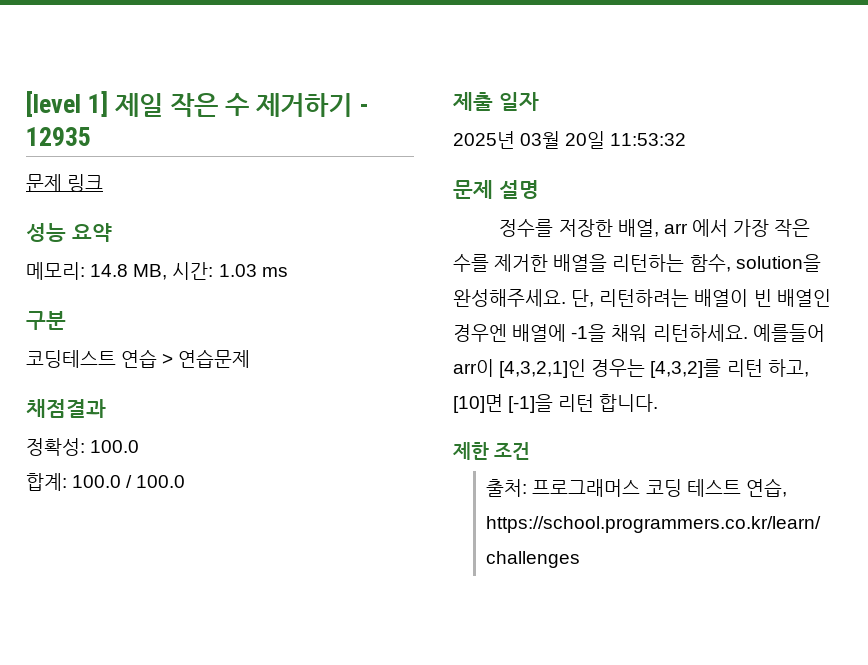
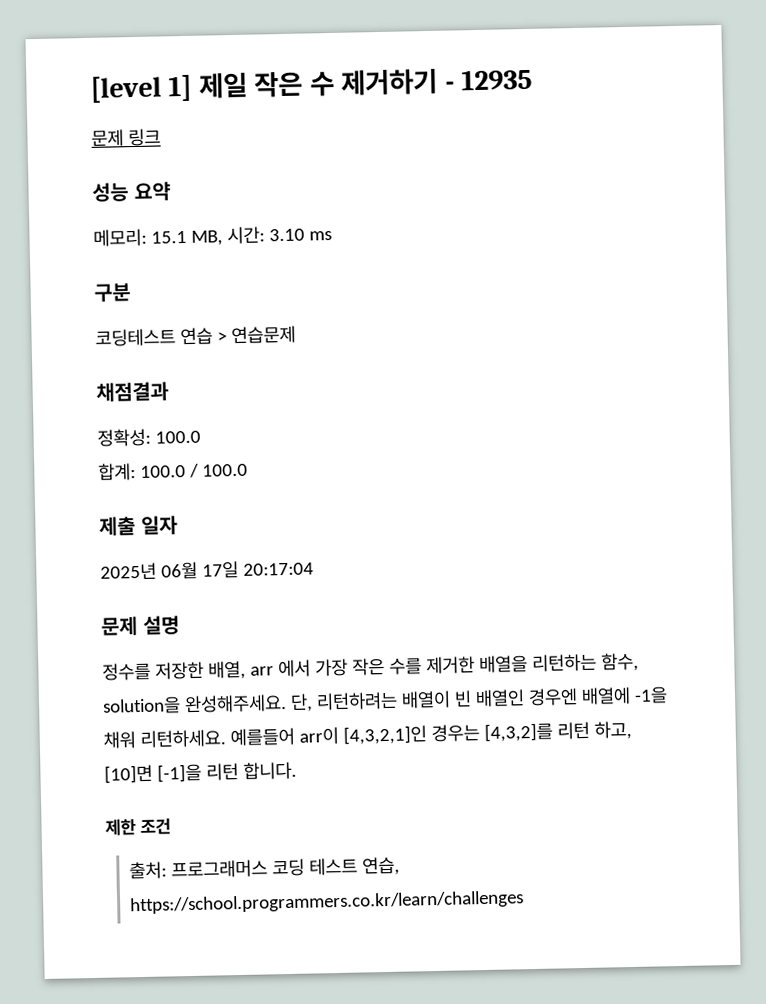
[90,264,129,277] 14.8 -> [150,230,187,244] 15.1
[218,264,257,277] 1.03 -> [268,228,305,242] 3.10
[520,131,687,149] 03월 20일 11:53:32 -> [160,560,314,580] 06월 17일 20:17:04

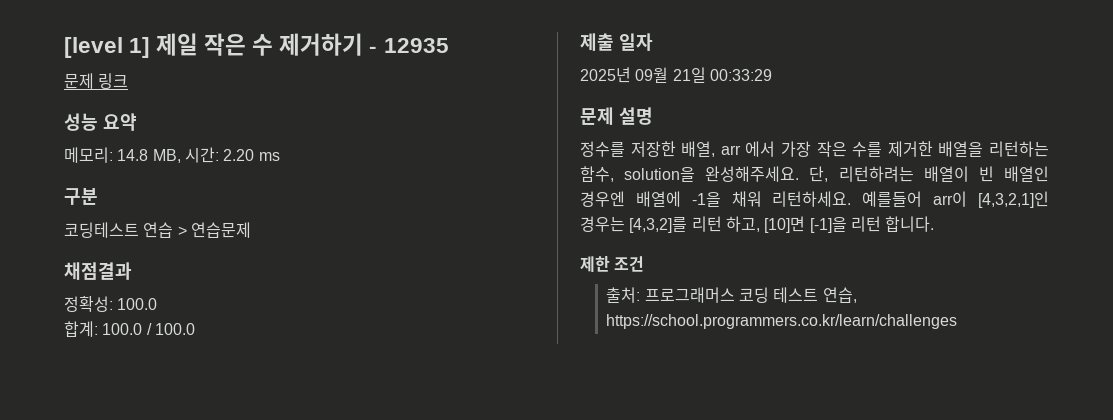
[150,230,187,244] 15.1 -> [117,149,149,161] 14.8
[268,228,305,242] 3.10 -> [223,149,255,161] 2.20
[160,560,314,580] 06월 17일 20:17:04 -> [635,67,772,83] 09월 21일 00:33:29

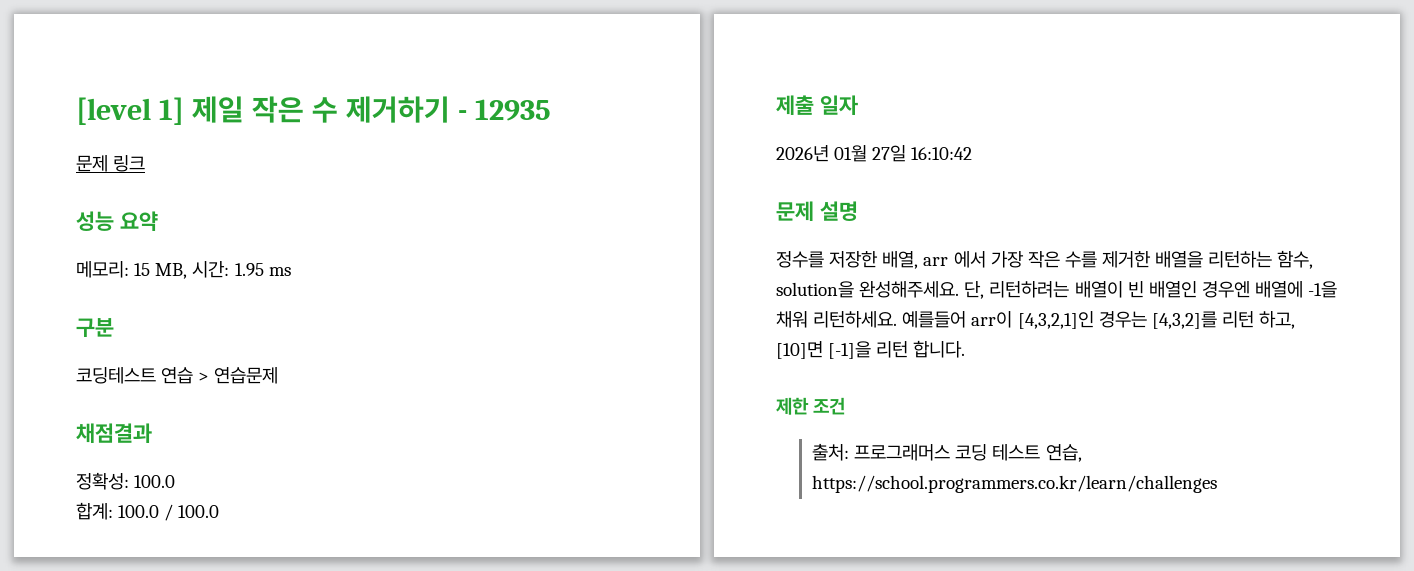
[117,149,149,161] 14.8 -> [134,263,151,276] 15
[223,149,255,161] 2.20 -> [234,263,264,276] 1.95
[580,67,772,83] 2025년 09월 21일 00:33:29 -> [776,145,973,162] 2026년 01월 27일 16:10:42

